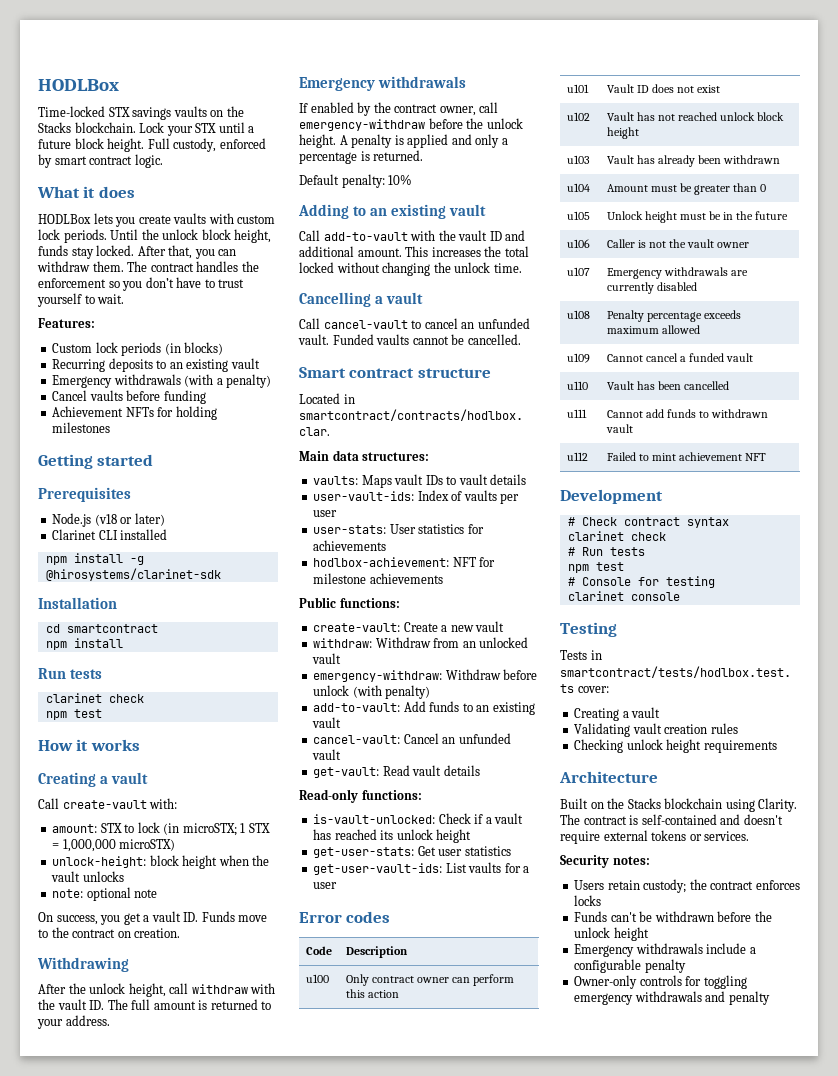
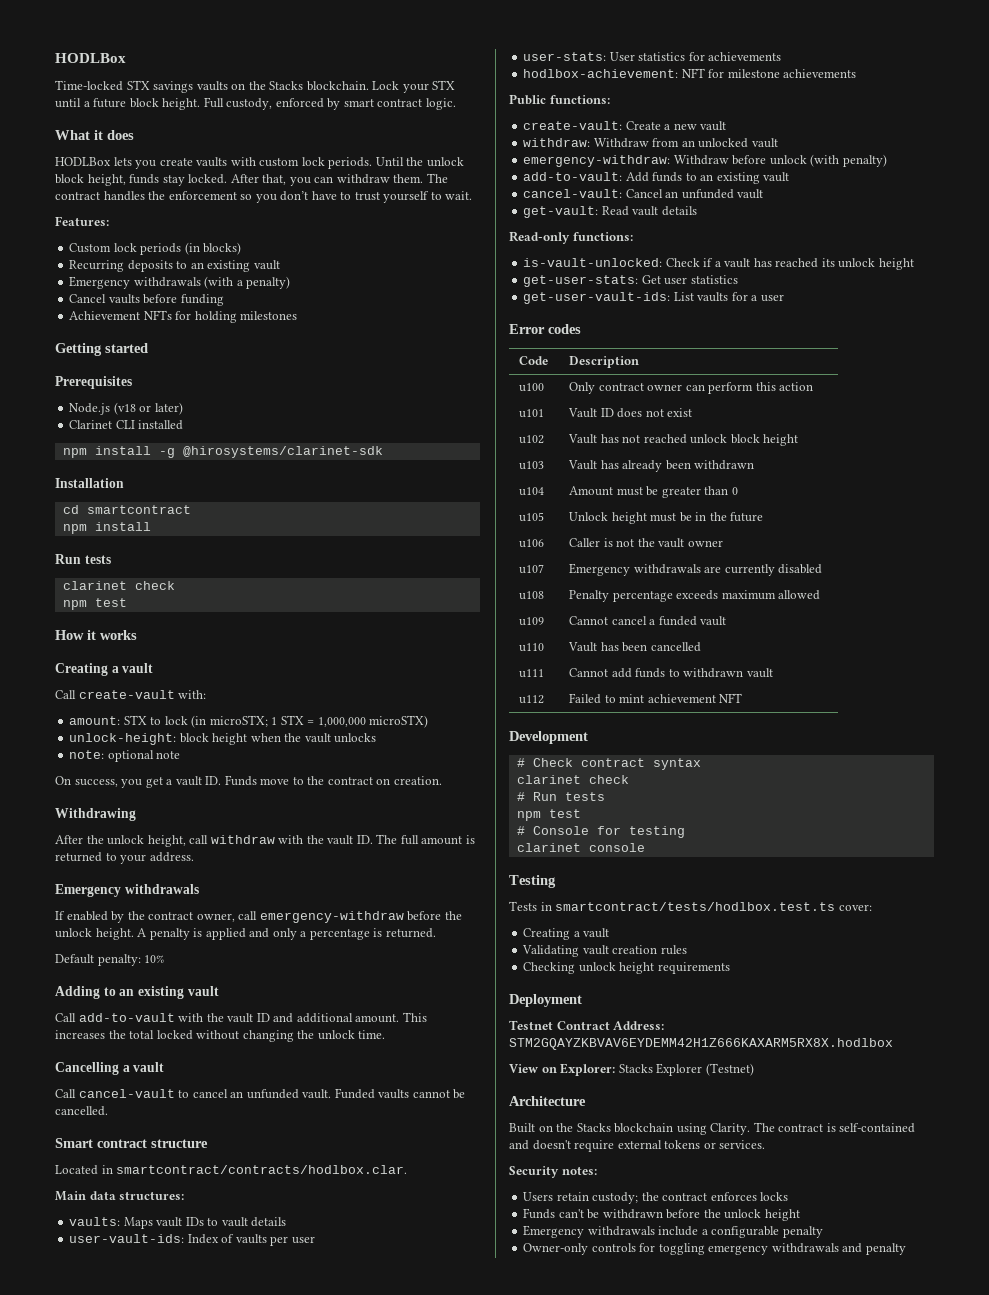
(777, 746) none -> [509,994,582,1007] [509,1020,665,1030] [509,1038,893,1050] [509,1063,754,1076] // Deployment // Testnet Contract Address: STM2GQAYZKBVAV6EYDEMM42H1Z666KAXARM5RX8X.hodlbox // View on Explorer: Stacks Explorer (Testnet)

